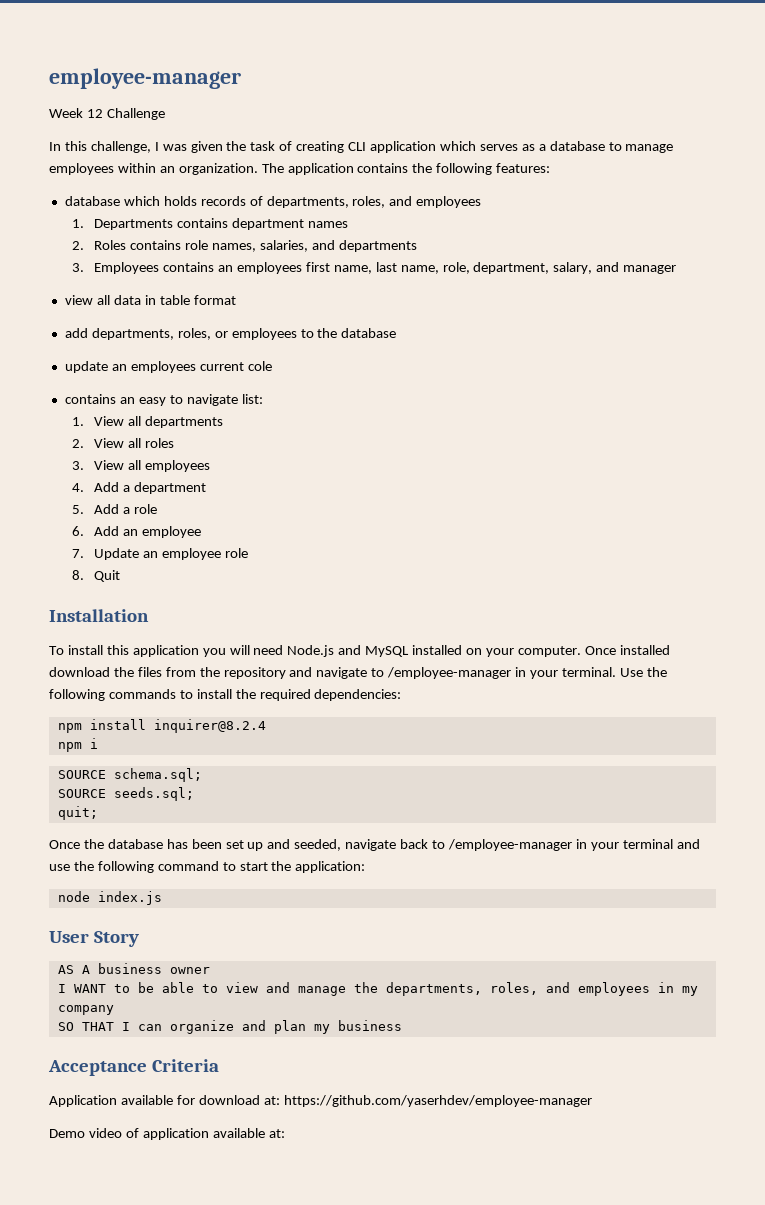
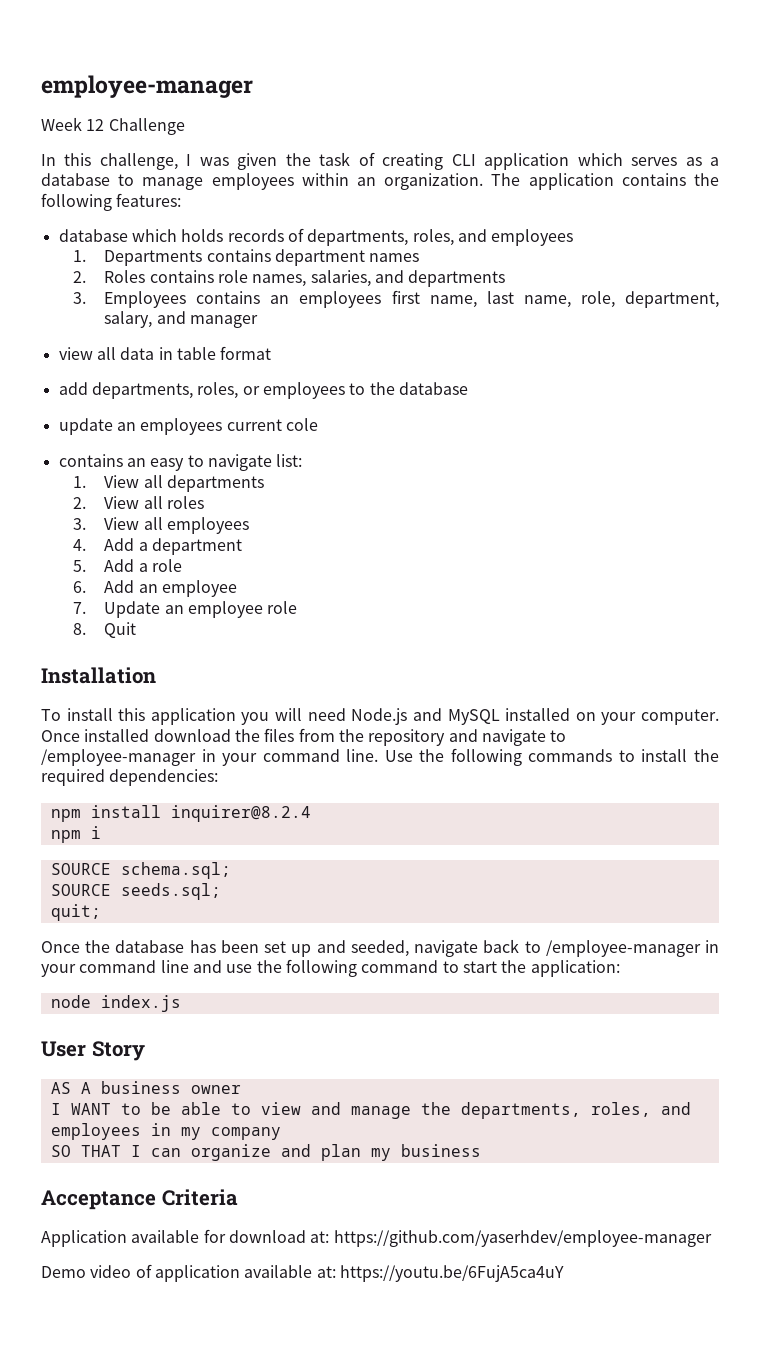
[561,667,616,677] terminal. -> [262,749,379,762] command line.
[622,839,673,849] terminal -> [79,960,189,973] command line
(285, 1133) none -> [339,1265,564,1282] https://youtu.be/6FujA5ca4uY

